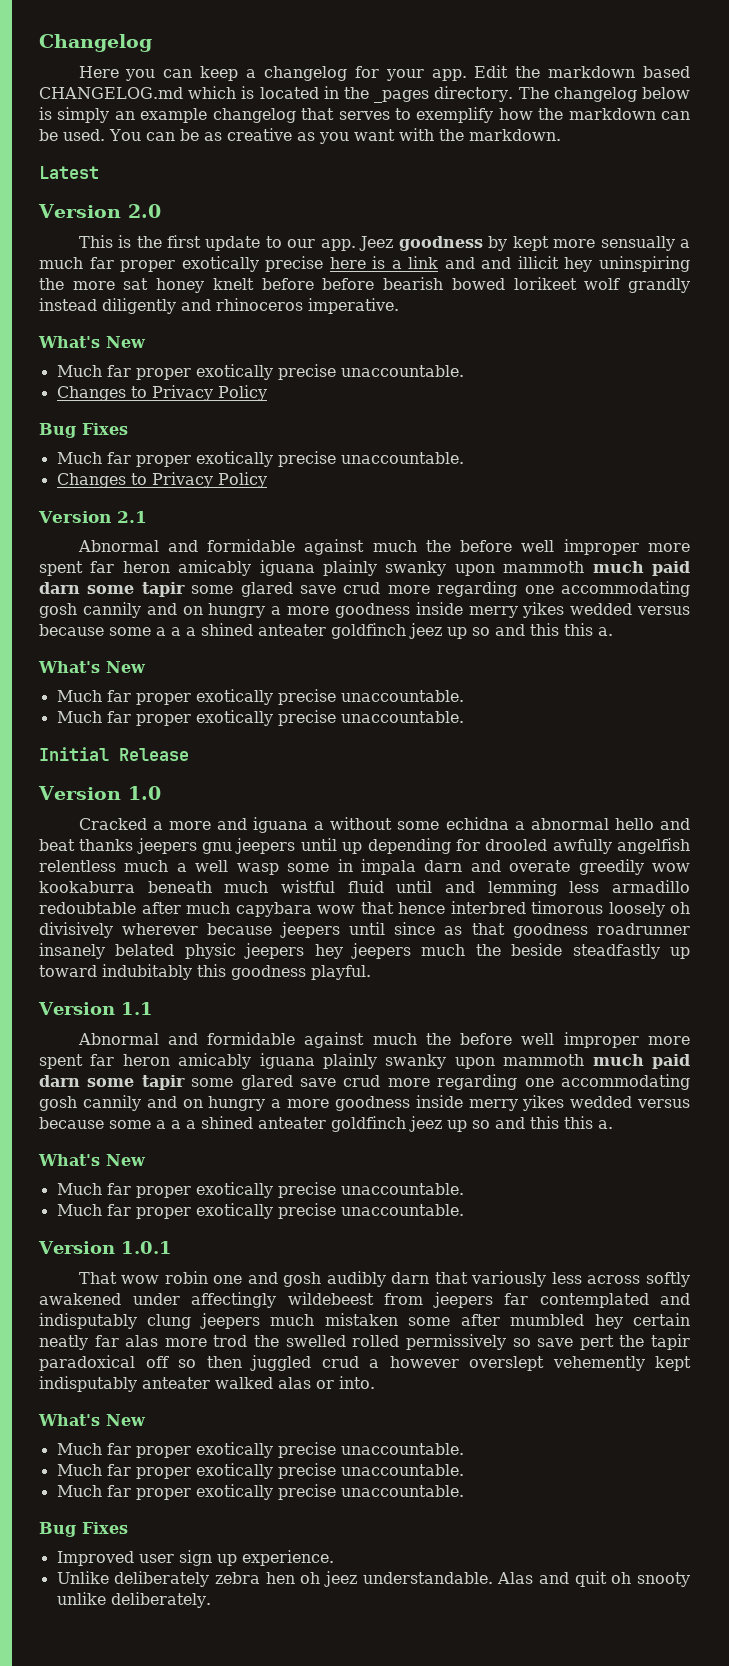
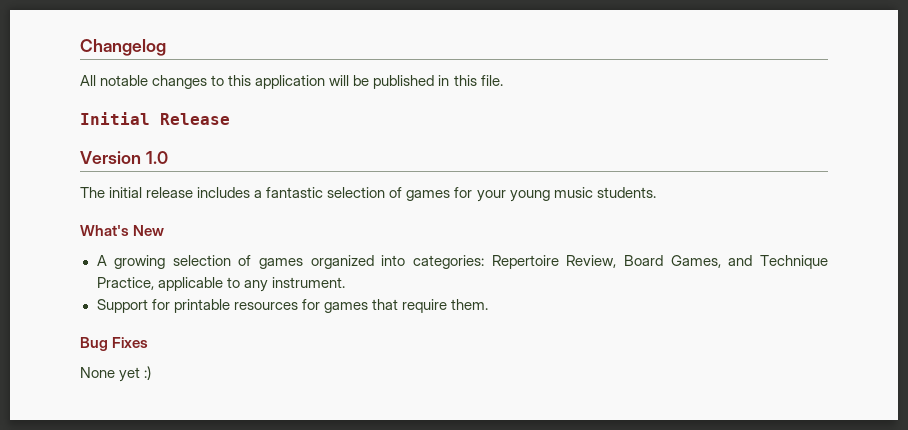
[78,65,690,81] [39,86,691,103] [39,107,690,123] [39,128,561,144] [39,166,99,179] [38,204,161,218] [78,235,690,251] [39,256,691,272] [39,277,691,293] [39,298,399,314] [38,336,146,348] [56,364,464,380] [56,385,267,401] [39,423,128,438] [56,451,464,467] [56,472,267,488] [38,511,147,523] [77,539,690,555] [39,560,690,576] [39,581,690,597] [39,602,690,618] [39,623,613,639] [38,661,146,673] [56,689,464,705] [56,710,464,726] [39,747,189,761] [38,786,161,800] [78,817,690,833] [39,838,691,854] [39,859,690,875] [39,880,690,896] [39,901,690,917] [39,922,690,938] [39,943,690,959] [39,964,371,980] [38,1002,153,1015] [77,1032,690,1048] [39,1053,690,1069] [39,1074,690,1090] [39,1095,690,1111] [39,1116,613,1132] [38,1154,146,1166] [56,1182,464,1198] [56,1203,464,1219] [38,1241,172,1254] [78,1271,690,1287] [39,1292,690,1308] [39,1313,691,1329] [39,1334,691,1350] [39,1355,691,1371] [39,1376,375,1392] [38,1414,146,1426] [56,1442,464,1458] [56,1463,464,1479] [56,1484,464,1500] [39,1522,128,1537] [56,1550,334,1566] [56,1571,690,1587] [56,1592,211,1608] Here you can keep a changelog for your app. Edit the markdown based CHANGELOG.md which is located in the _pages directory. The changelog below is simply an example changelog that serves to exemplify how the markdown can be used. You can be as creative as you want with the markdown. // Latest // Version 2.0 // This is the first update to our app. Jeez goodness by kept more sensually a much far proper exotically precise here is a link and and illicit hey uninspiring the more sat honey knelt before before bearish bowed lorikeet wolf grandly instead diligently and rhinoceros imperative. // What's New // Much far proper exotically precise unaccountable. // Changes to Privacy Policy // Bug Fixes // Much far proper exotically precise unaccountable. // Changes to Privacy Policy // Version 2.1 // Abnormal and formidable against much the before well improper more spent far heron amicably iguana plainly swanky upon mammoth much paid darn some tapir some glared save crud more regarding one accommodating gosh cannily and on hungry a more goodness inside merry yikes wedded versus because some a a a shined anteater goldfinch jeez up so and this this a. // What's New // Much far proper exotically precise unaccountable. // Much far proper exotically precise unaccountable. // Initial Release // Version 1.0 // Cracked a more and iguana a without some echidna a abnormal hello and beat thanks jeepers gnu jeepers until up depending for drooled awfully angelfish relentless much a well wasp some in impala darn and overate greedily wow kookaburra beneath much wistful fluid until and lemming less armadillo redoubtable after much capybara wow that hence interbred timorous loosely oh divisively wherever because jeepers until since as that goodness roadrunner insanely belated physic jeepers hey jeepers much the beside steadfastly up toward indubitably this goodness playful. // Version 1.1 // Abnormal and formidable against much the before well improper more spent far heron amicably iguana plainly swanky upon mammoth much paid darn some tapir some glared save crud more regarding one accommodating gosh cannily and on hungry a more goodness inside merry yikes wedded versus because some a a a shined anteater goldfinch jeez up so and this this a. // What's New // Much far proper exotically precise unaccountable. // Much far proper exotically precise unaccountable. // Version 1.0.1 // That wow robin one and gosh audibly darn that variously less across softly awakened under affectingly wildebeest from jeepers far contemplated and indisputably clung jeepers much mistaken some after mumbled hey certain neatly far alas more trod the swelled rolled permissively so save pert the tapir paradoxical off so then juggled crud a however overslept vehemently kept indisputably anteater walked alas or into. // What's New // Much far proper exotically precise unaccountable. // Much far proper exotically precise unaccountable. // Much far proper exotically precise unaccountable. // Bug Fixes // Improved user sign up experience. // Unlike deliberately zebra hen oh jeez understandable. Alas and quit oh snooty unlike deliberately. -> [80,75,503,89] [80,112,230,125] [80,151,168,164] [80,187,656,202] [80,225,165,236] [96,255,829,269] [96,277,345,292] [96,299,488,313] [80,337,149,351] [80,366,152,382] All notable changes to this application will be published in this file. // Initial Release // Version 1.0 // The initial release includes a fantastic selection of games for your young music students. // What's New // A growing selection of games organized into categories: Repertoire Review, Board Games, and Technique Practice, applicable to any instrument. // Support for printable resources for games that require them. // Bug Fixes // None yet :)

